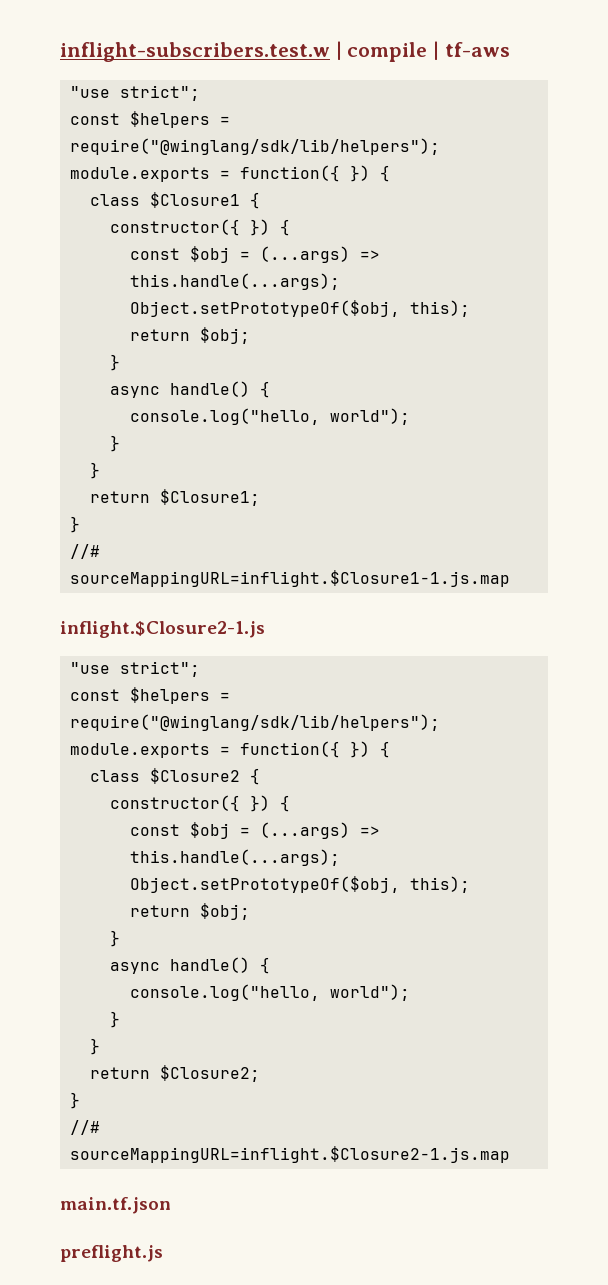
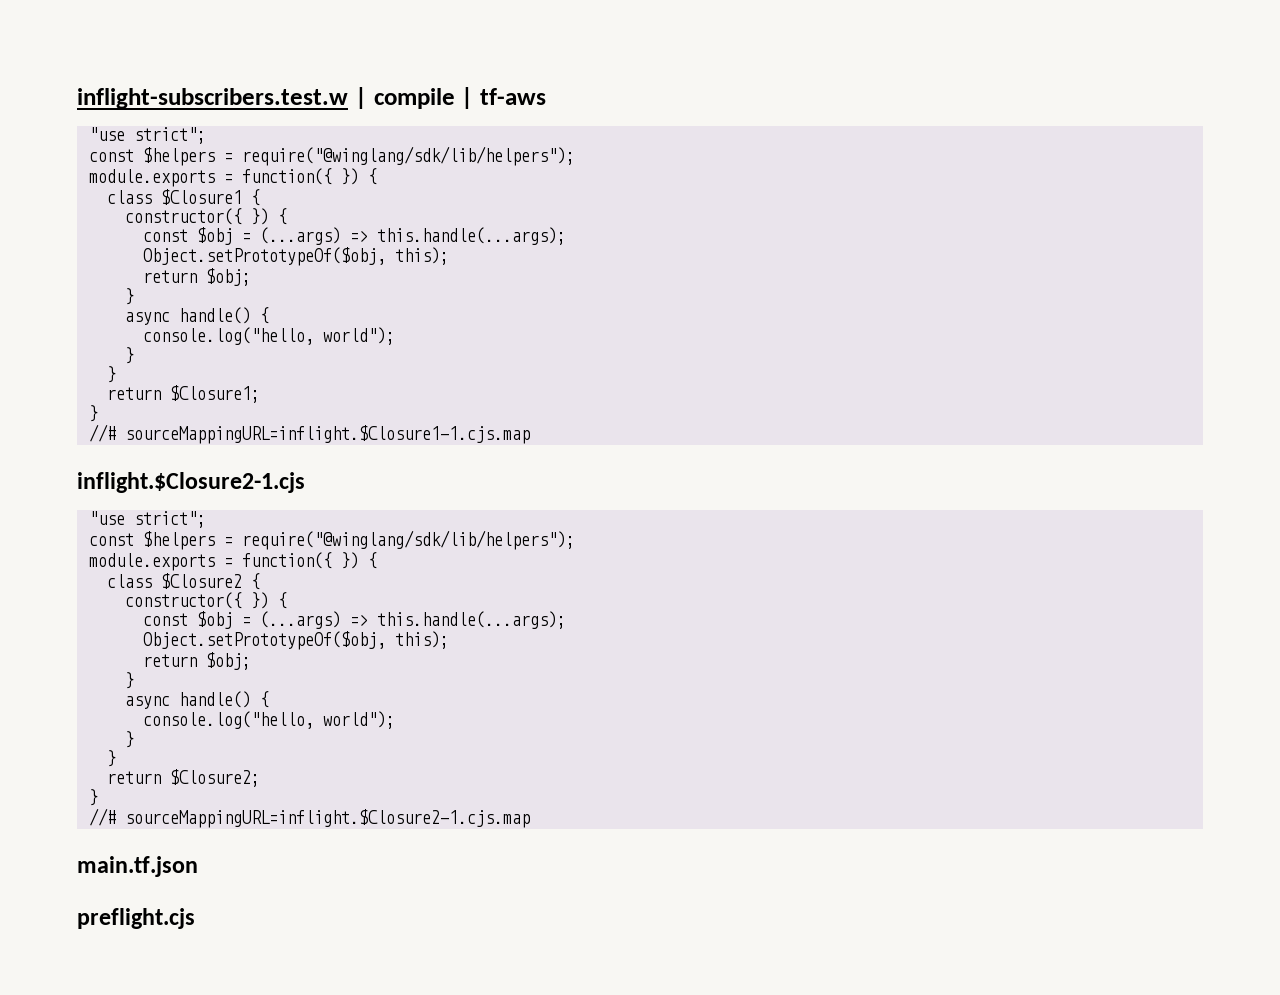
[69,570,510,587] [60,621,265,638] sourceMappingURL=inflight.$Closure1-1.js.map // inflight.$Closure2-1.js -> [125,425,530,444] [77,472,305,493] sourceMappingURL=inflight.$Closure1-1.cjs.map // inflight.$Closure2-1.cjs
[69,1146,510,1163] sourceMappingURL=inflight.$Closure2-1.js.map -> [125,809,530,828] sourceMappingURL=inflight.$Closure2-1.cjs.map
[60,1245,163,1262] preflight.js -> [77,908,195,929] preflight.cjs

